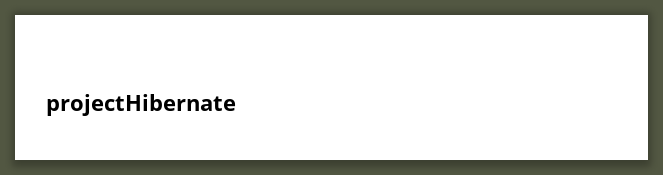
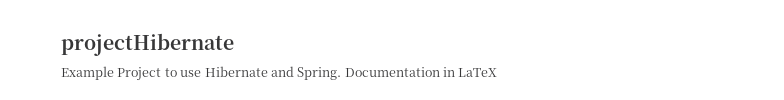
(236, 105) none -> [61,66,498,81] // Example Project to use Hibernate and Spring. Documentation in LaTeX

